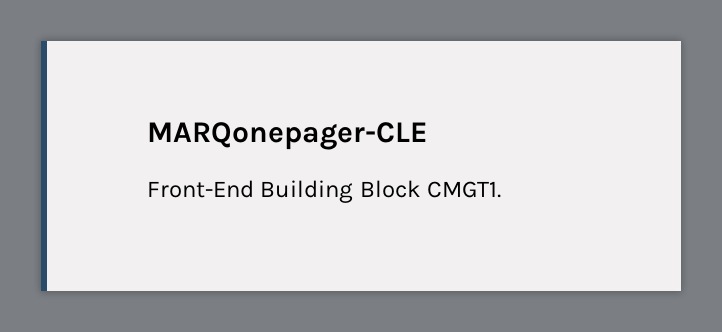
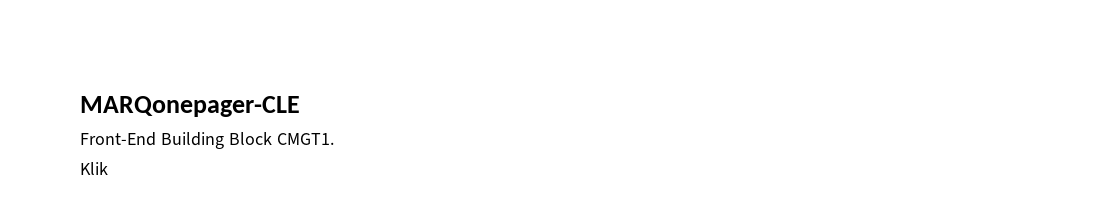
(502, 189) none -> [80,162,108,175] // Klik

